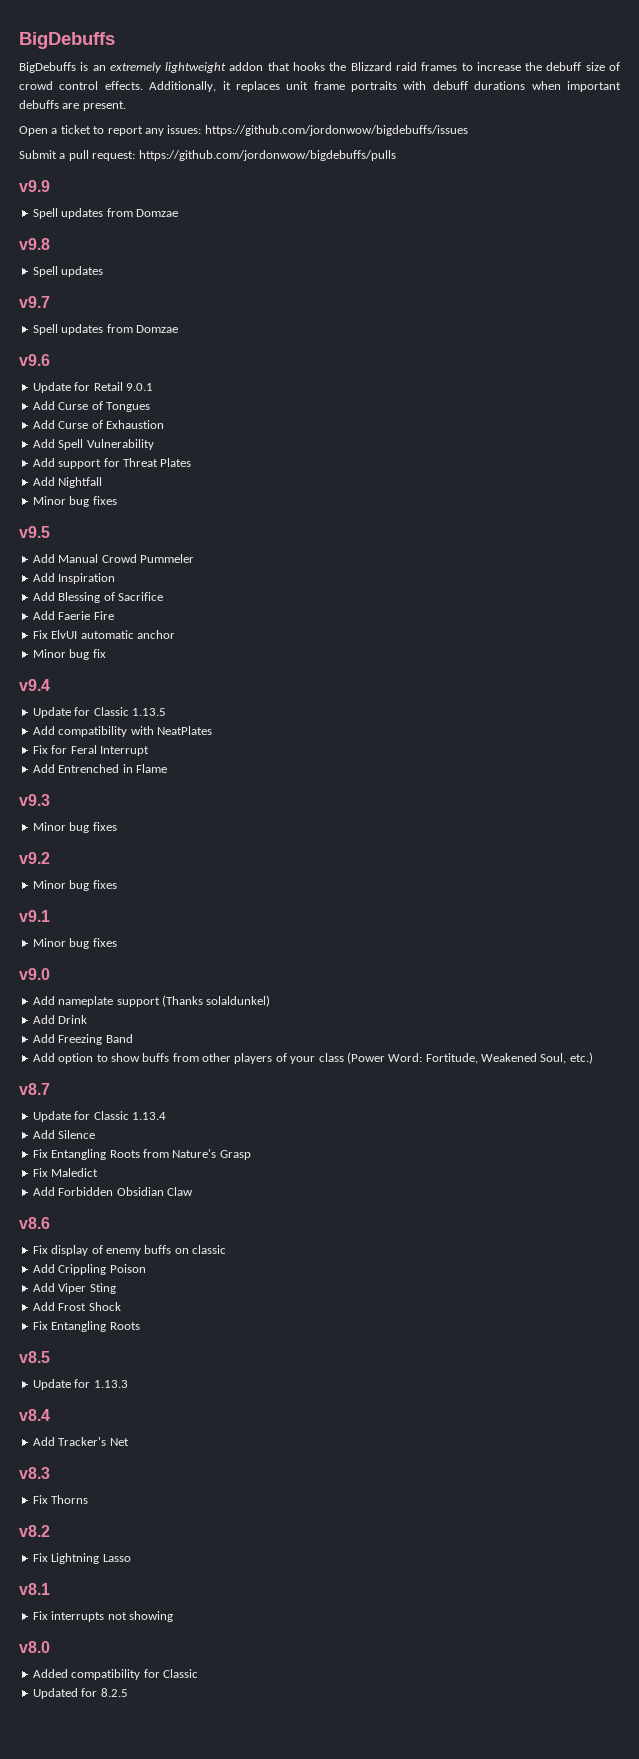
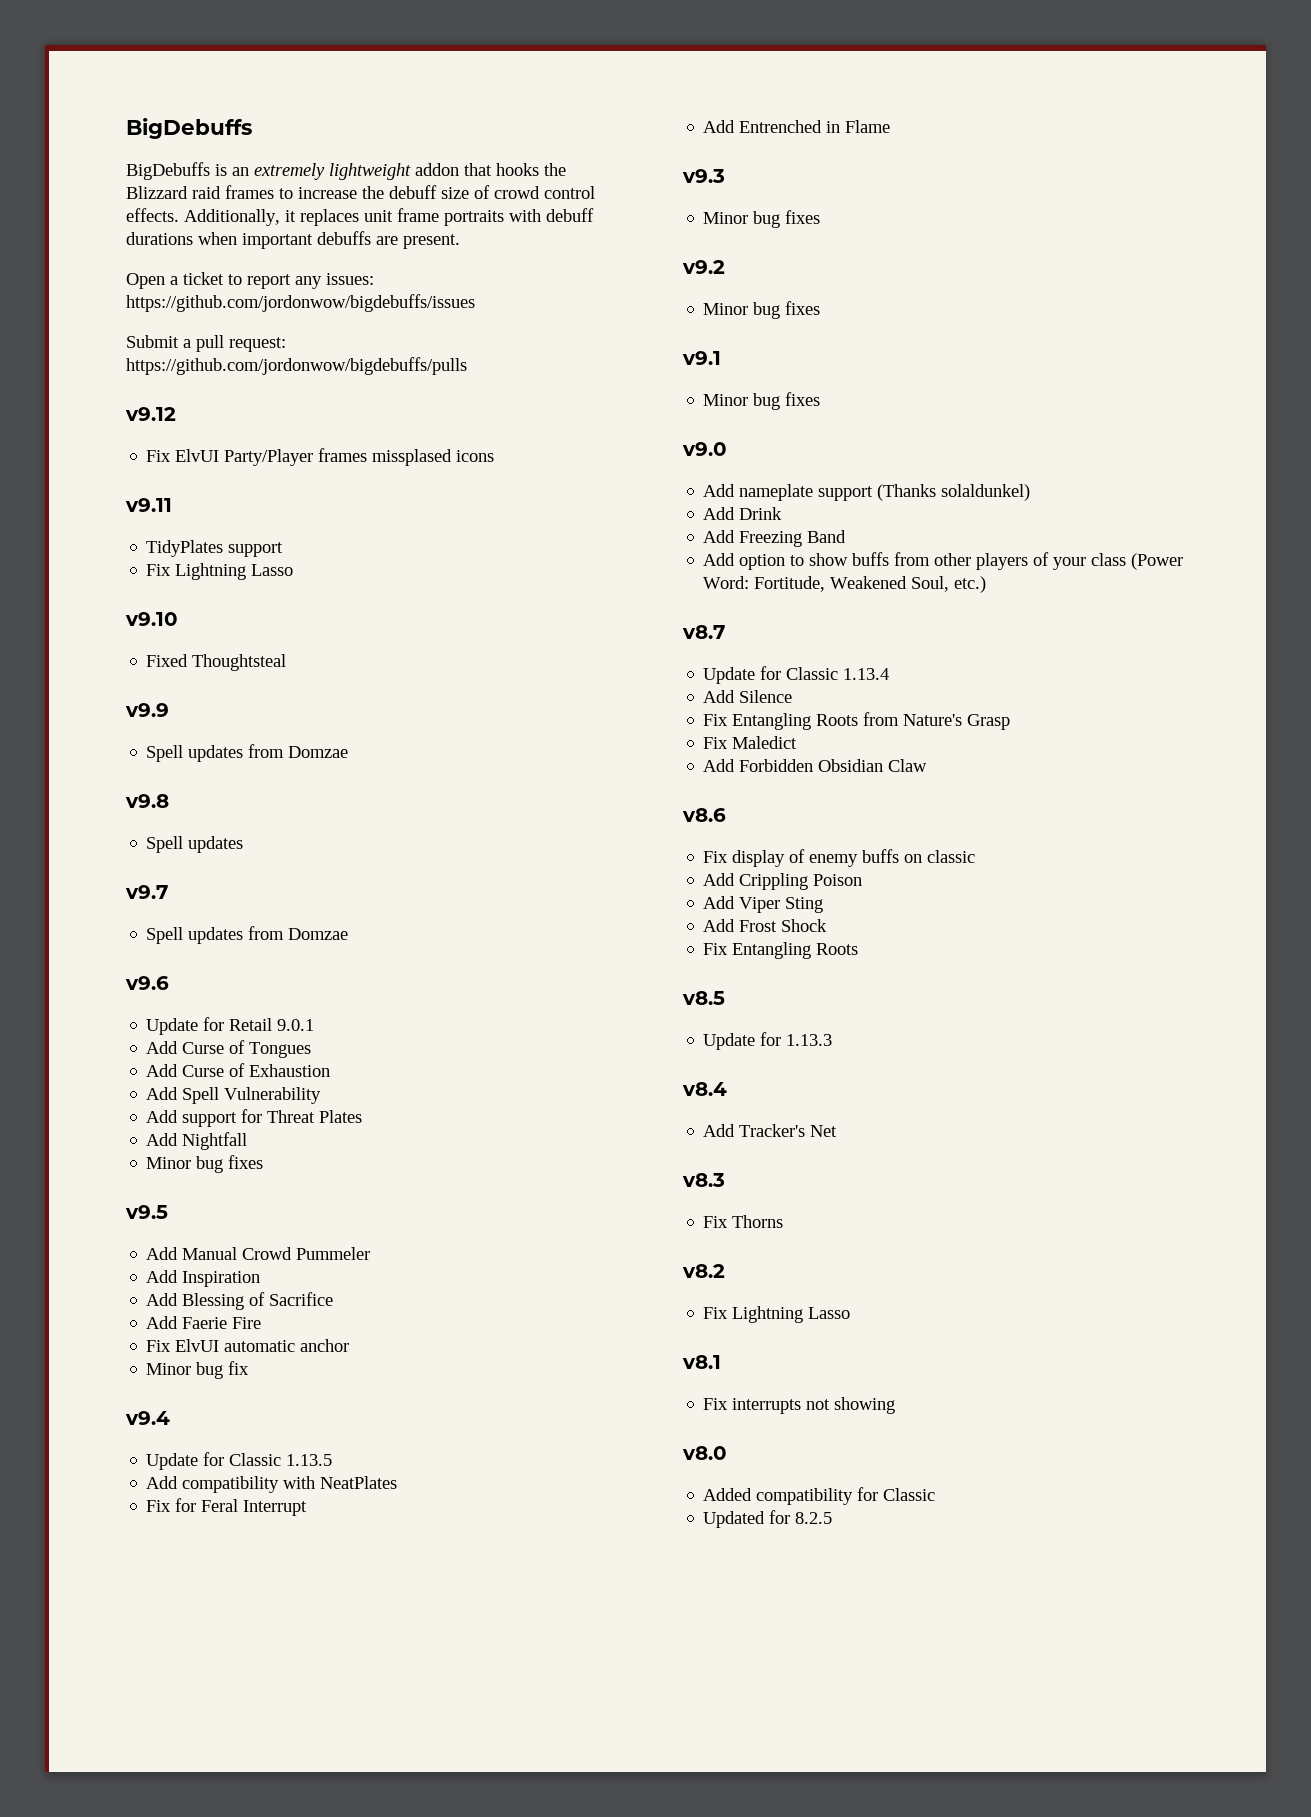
(396, 155) none -> [125,407,176,421] [146,448,495,466] [125,498,172,512] [146,540,284,557] [146,563,294,580] [125,612,178,626] [146,654,287,671] // v9.12 // Fix ElvUI Party/Player frames missplased icons // v9.11 // TidyPlates support // Fix Lightning Lasso // v9.10 // Fixed Thoughtsteal

